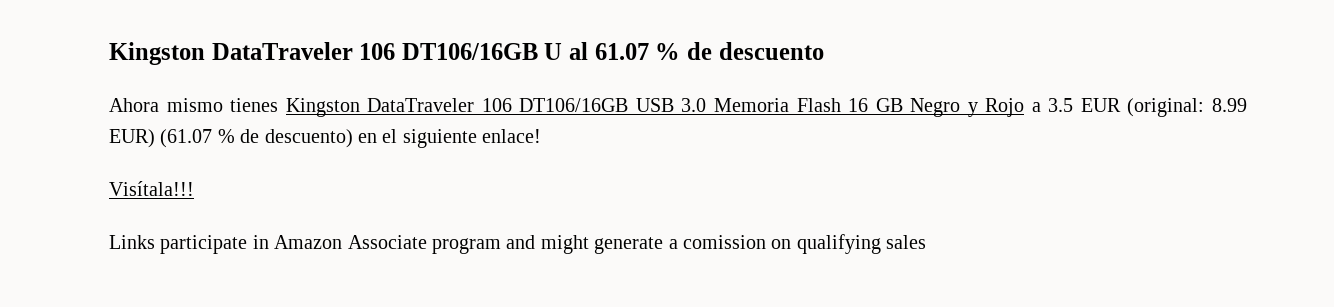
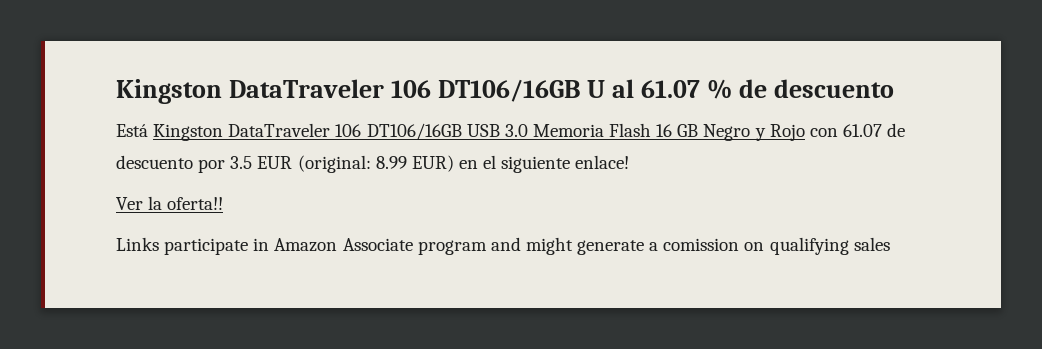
[109,98,279,112] Ahora mismo tienes -> [116,124,148,137] Está
[1031,102,1041,112] a -> [809,123,906,137] [116,155,226,173] con 61.07 de descuento por
[160,129,353,148] (61.07 % de descuento) -> (454, 163) none
[109,181,194,196] Visítala!!! -> [116,196,224,210] Ver la oferta!!

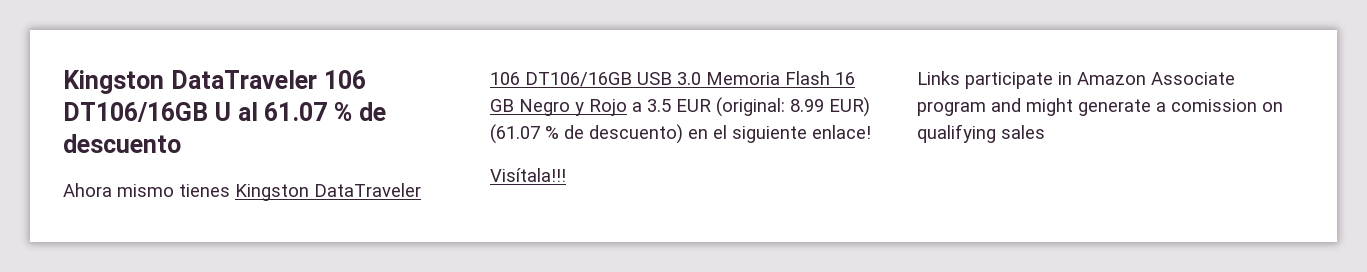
[116,124,148,137] Está -> [63,183,230,197] Ahora mismo tienes
[809,123,906,137] [116,155,226,173] con 61.07 de descuento por -> [632,102,642,112] a
(454, 163) none -> [490,124,683,144] (61.07 % de descuento)
[116,196,224,210] Ver la oferta!! -> [490,168,566,182] Visítala!!!

